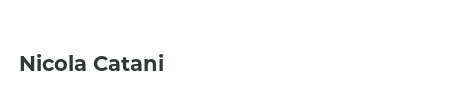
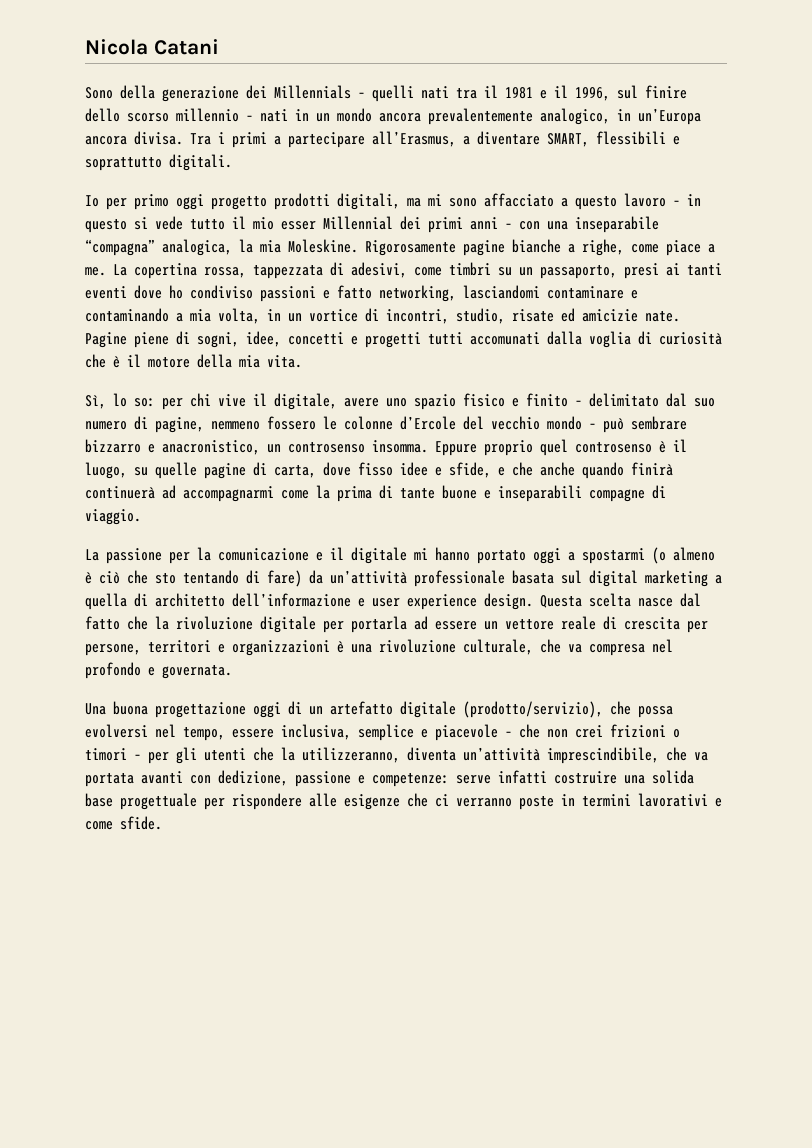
(164, 62) none -> [85,85,687,102] [85,108,701,125] [85,131,680,148] [85,154,232,171] [85,193,701,210] [85,216,659,233] [85,239,715,256] [85,262,722,279] [85,285,638,302] [85,308,680,324] [85,331,722,348] [85,354,302,368] [85,393,715,410] [85,416,687,433] [85,439,687,456] [85,462,673,479] [85,485,666,502] [85,509,141,525] [85,547,715,564] [85,570,722,587] [85,593,701,610] [85,616,708,633] [85,639,673,656] [85,662,232,679] [85,701,673,718] [85,724,680,741] [85,747,708,764] [85,770,694,787] [85,793,722,810] [85,816,162,830] // Sono della generazione dei Millennials – quelli nati tra il 1981 e il 1996, sul finire dello scorso millennio – nati in un mondo ancora prevalentemente analogico, in un’Europa ancora divisa. Tra i primi a partecipare all’Erasmus, a diventare SMART, flessibili e soprattutto digitali. // Io per primo oggi progetto prodotti digitali, ma mi sono affacciato a questo lavoro – in questo si vede tutto il mio esser Millennial dei primi anni – con una inseparabile “compagna” analogica, la mia Moleskine. Rigorosamente pagine bianche a righe, come piace a me. La copertina rossa, tappezzata di adesivi, come timbri su un passaporto, presi ai tanti eventi dove ho condiviso passioni e fatto networking, lasciandomi contaminare e contaminando a mia volta, in un vortice di incontri, studio, risate ed amicizie nate. Pagine piene di sogni, idee, concetti e progetti tutti accomunati dalla voglia di curiosità che è il motore della mia vita. // Sì, lo so: per chi vive il digitale, avere uno spazio fisico e finito – delimitato dal suo numero di pagine, nemmeno fossero le colonne d’Ercole del vecchio mondo – può sembrare bizzarro e anacronistico, un controsenso insomma. Eppure proprio quel controsenso è il luogo, su quelle pagine di carta, dove fisso idee e sfide, e che anche quando finirà continuerà ad accompagnarmi come la prima di tante buone e inseparabili compagne di viaggio. // La passione per la comunicazione e il digitale mi hanno portato oggi a spostarmi (o almeno è ciò che sto tentando di fare) da un’attività professionale basata sul digital marketing a quella di architetto dell’informazione e user experience design. Questa scelta nasce dal fatto che la rivoluzione digitale per portarla ad essere un vettore reale di crescita per persone, territori e organizzazioni è una rivoluzione culturale, che va compresa nel profondo e governata. // Una buona progettazione oggi di un artefatto digitale (prodotto/servizio), che possa evolversi nel tempo, essere inclusiva, semplice e piacevole – che non crei frizioni o timori – per gli utenti che la utilizzeranno, diventa un’attività imprescindibile, che va portata avanti con dedizione, passione e competenze: serve infatti costruire una solida base progettuale per rispondere alle esigenze che ci verranno poste in termini lavorativi e come sfide.

